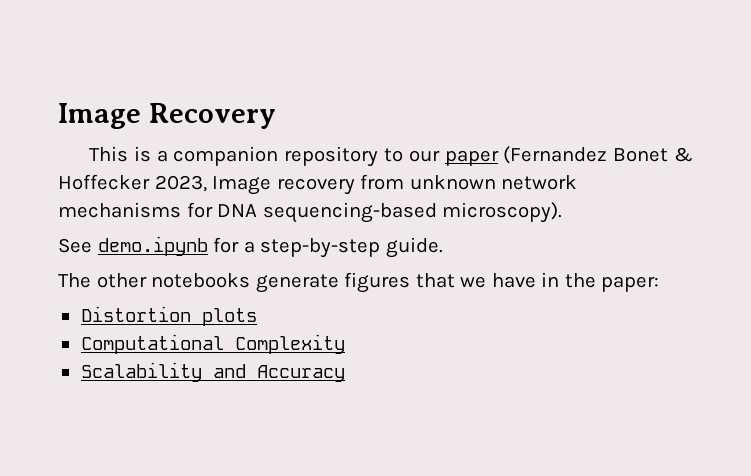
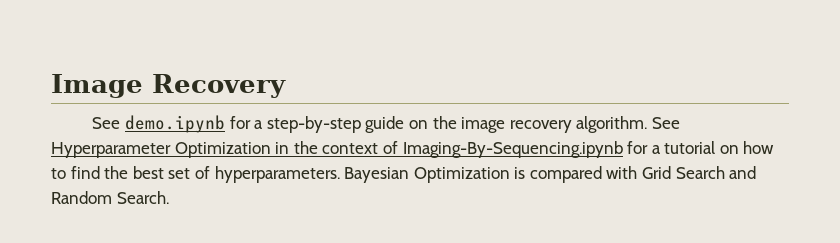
[88,146,693,167] [58,174,578,195] [58,202,563,223] // This is a companion repository to our paper (Fernandez Bonet & Hoffecker 2023, Image recovery from unknown network mechanisms for DNA sequencing-based microscopy). -> (286, 86) none
[385,237,443,258] [58,272,660,293] [80,306,257,326] [80,334,345,354] [80,362,345,382] guide. // The other notebooks generate figures that we have in the paper: // Distortion plots // Computational Complexity // Scalability and Accuracy -> [365,116,680,133] [51,141,775,158] [51,166,757,183] [51,191,169,204] guide on the image recovery algorithm. See Hyperparameter Optimization in the context of Imaging-By-Sequencing.ipynb for a tutorial on how to find the best set of hyperparameters. Bayesian Optimization is compared with Grid Search and Random Search.

